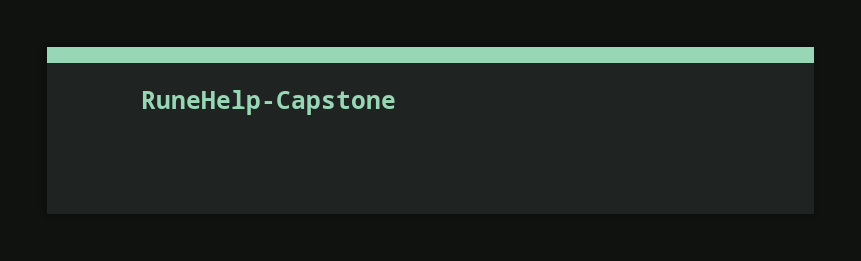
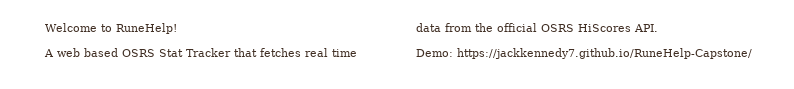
[141,90,396,115] RuneHelp-Capstone -> [45,23,177,34] [44,48,357,57] [416,23,658,32] [416,48,752,59] Welcome to RuneHelp! // A web based OSRS Stat Tracker that fetches real time data from the official OSRS HiScores API. // Demo: https://jackkennedy7.github.io/RuneHelp-Capstone/

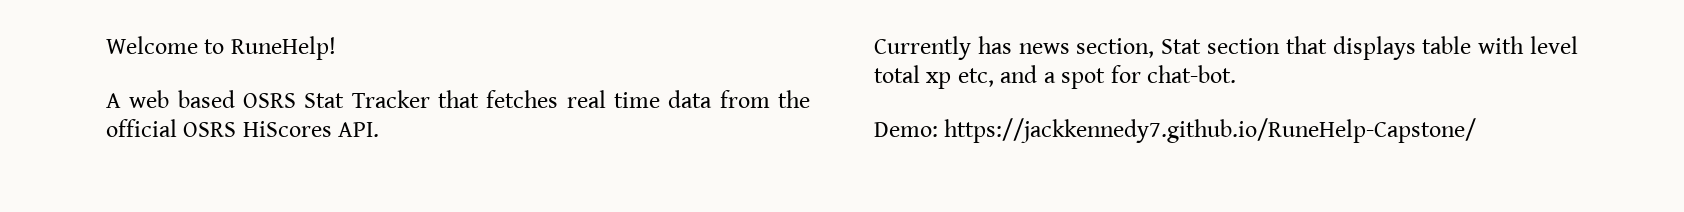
(658, 28) none -> [874,36,1578,60] [874,65,1237,89] // Currently has news section, Stat section that displays table with level total xp etc, and a spot for chat-bot.

